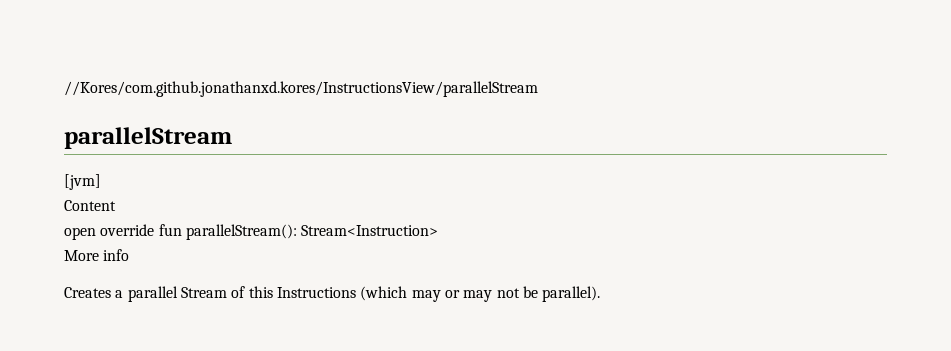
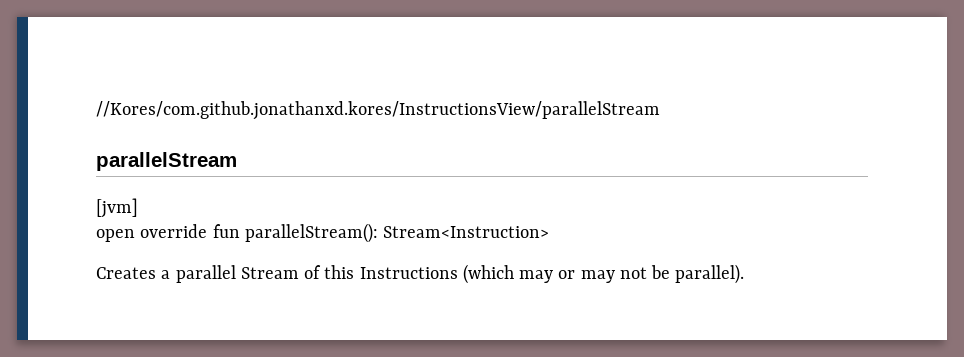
[64,200,116,211] // Content -> (138, 208) none
[64,249,130,261] // More info -> (550, 232) none

